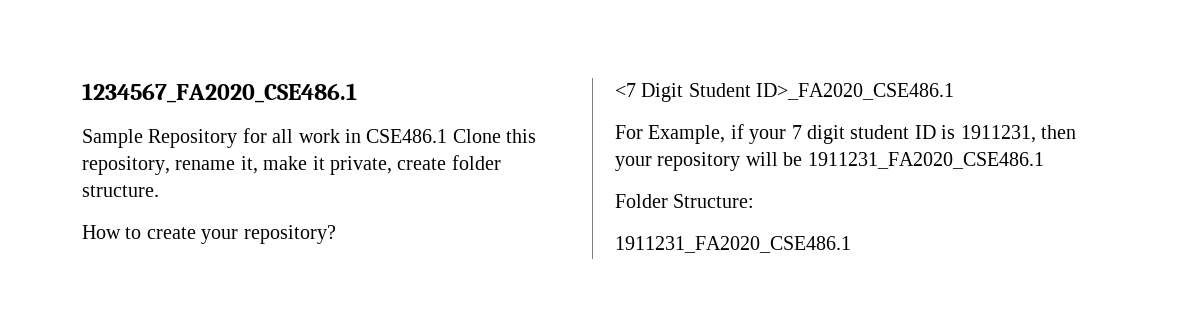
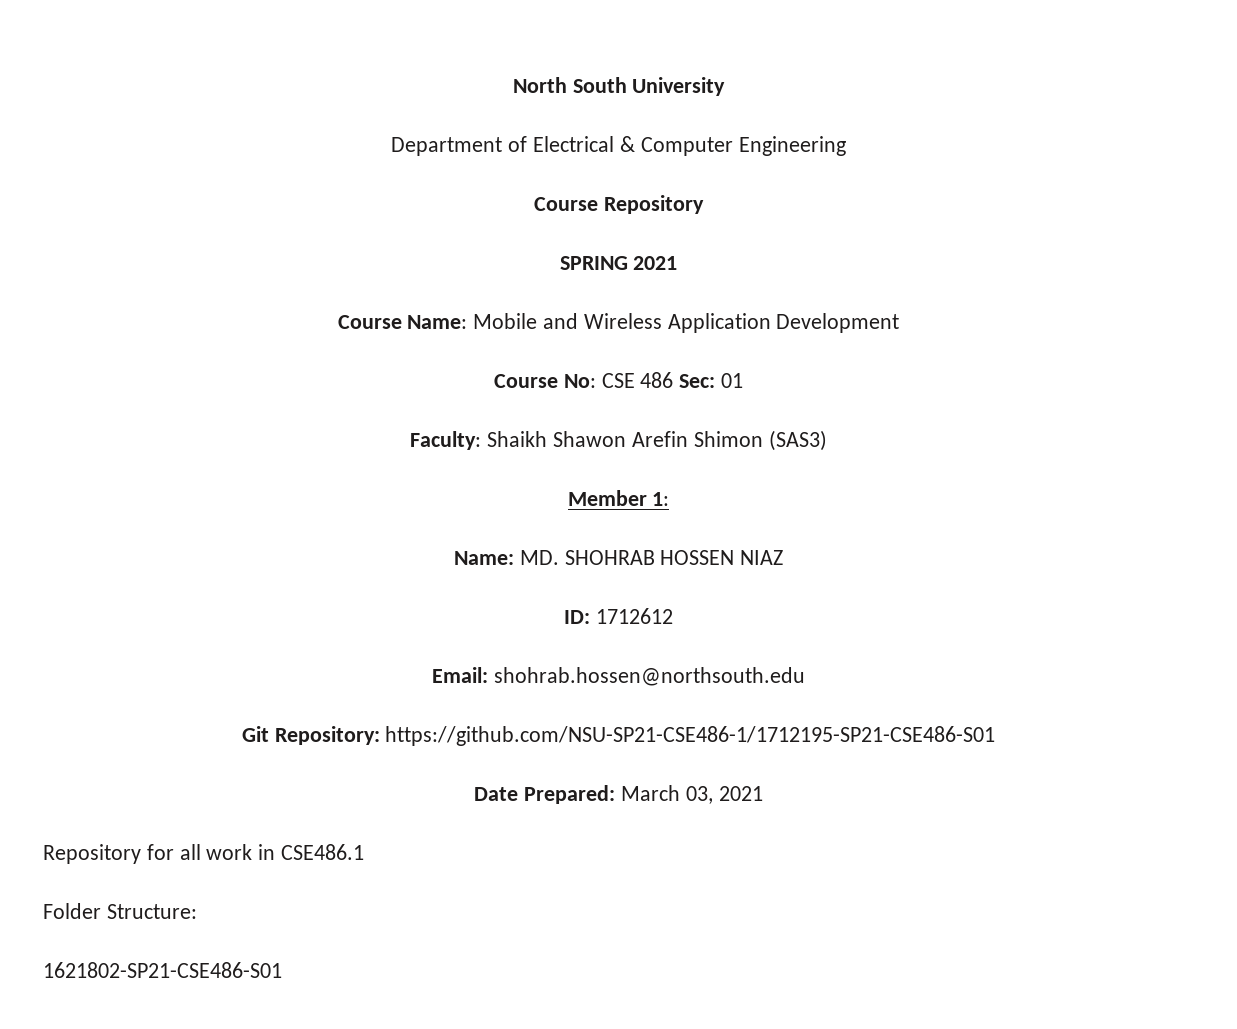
[82,83,357,103] [82,129,143,148] 1234567_FA2020_CSE486.1 // Sample -> [512,77,726,96] [391,136,846,156] [534,195,704,214] [559,256,678,270] [337,313,900,333] [493,372,744,388] [410,430,827,451] [567,490,670,506] [453,550,784,565] [564,608,673,624] [432,667,805,686] [241,726,996,746] [474,785,763,804] North South University // Department of Electrical & Computer Engineering // Course Repository // SPRING 2021 // Course Name: Mobile and Wireless Application Development // Course No: CSE 486 Sec: 01 // Faculty: Shaikh Shawon Arefin Shimon (SAS3) // Member 1: // Name: MD. SHOHRAB HOSSEN NIAZ // ID: 1712612 // Email: shohrab.hossen@northsouth.edu // Git Repository: https://github.com/NSU-SP21-CSE486-1/1712195-SP21-CSE486-S01 // Date Prepared: March 03, 2021 //
[452,129,537,143] [82,155,501,175] [82,185,159,197] [82,225,336,244] [615,83,955,102] [615,124,1076,144] [615,152,1044,171] Clone this repository, rename it, make it private, create folder structure. // How to create your repository? // <7 Digit Student ID>_FA2020_CSE486.1 // For Example, if your 7 digit student ID is 1911231, then your repository will be 1911231_FA2020_CSE486.1 -> (365, 852) none
[615,236,851,253] 1911231_FA2020_CSE486.1 -> [43,962,282,978] 1621802-SP21-CSE486-S01

